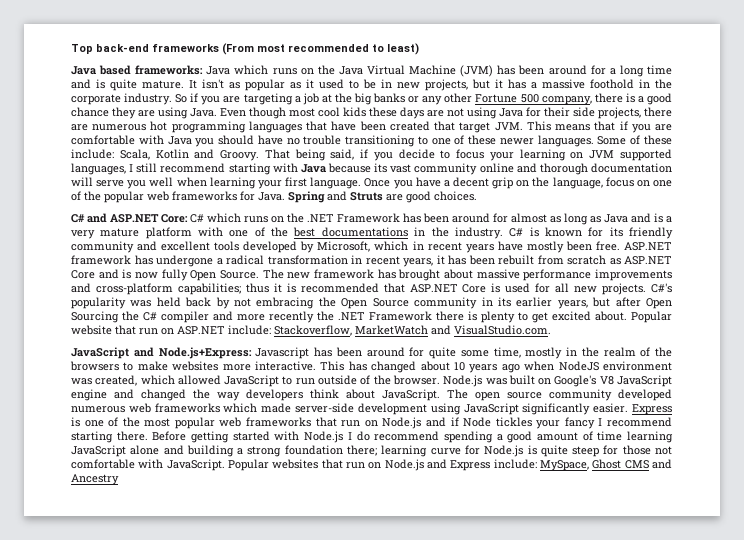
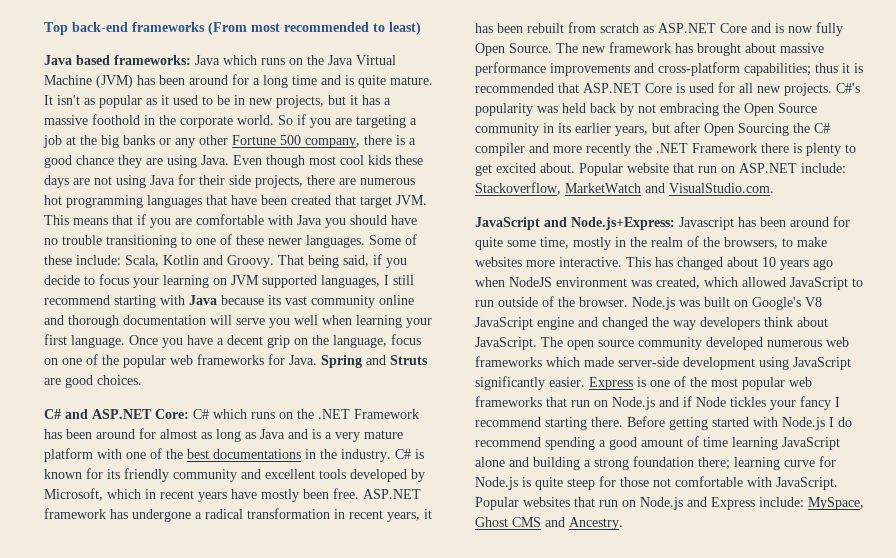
[124,93,173,105] industry. -> [237,115,274,125] world.
[70,361,119,371] browsers -> [724,237,778,249] browsers,
[71,474,119,485] Ancestry -> [569,517,623,530] Ancestry.

